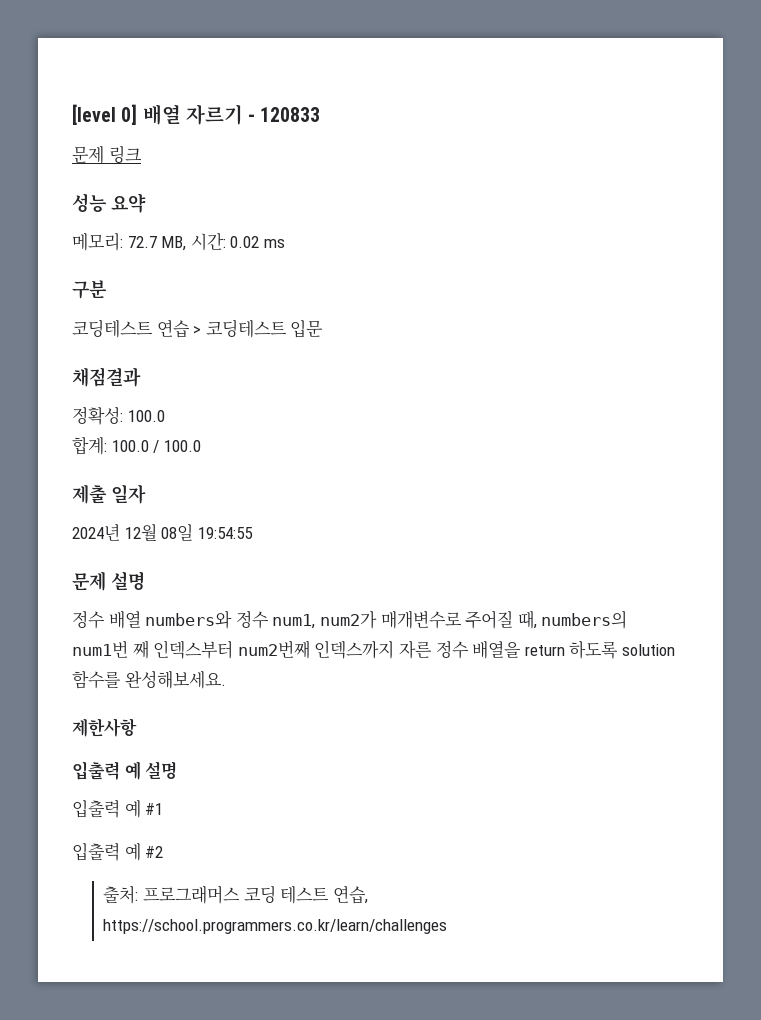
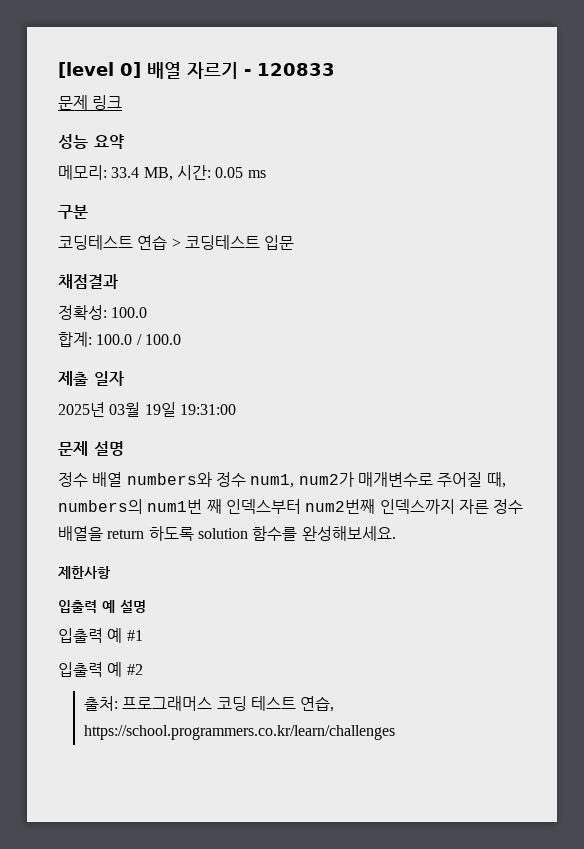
[127,236,157,248] 72.7 -> [111,167,140,178] 33.4
[230,236,260,248] 0.02 -> [215,167,244,178] 0.05
[72,524,253,541] 2024년 12월 08일 19:54:55 -> [58,402,236,417] 2025년 03월 19일 19:31:00

